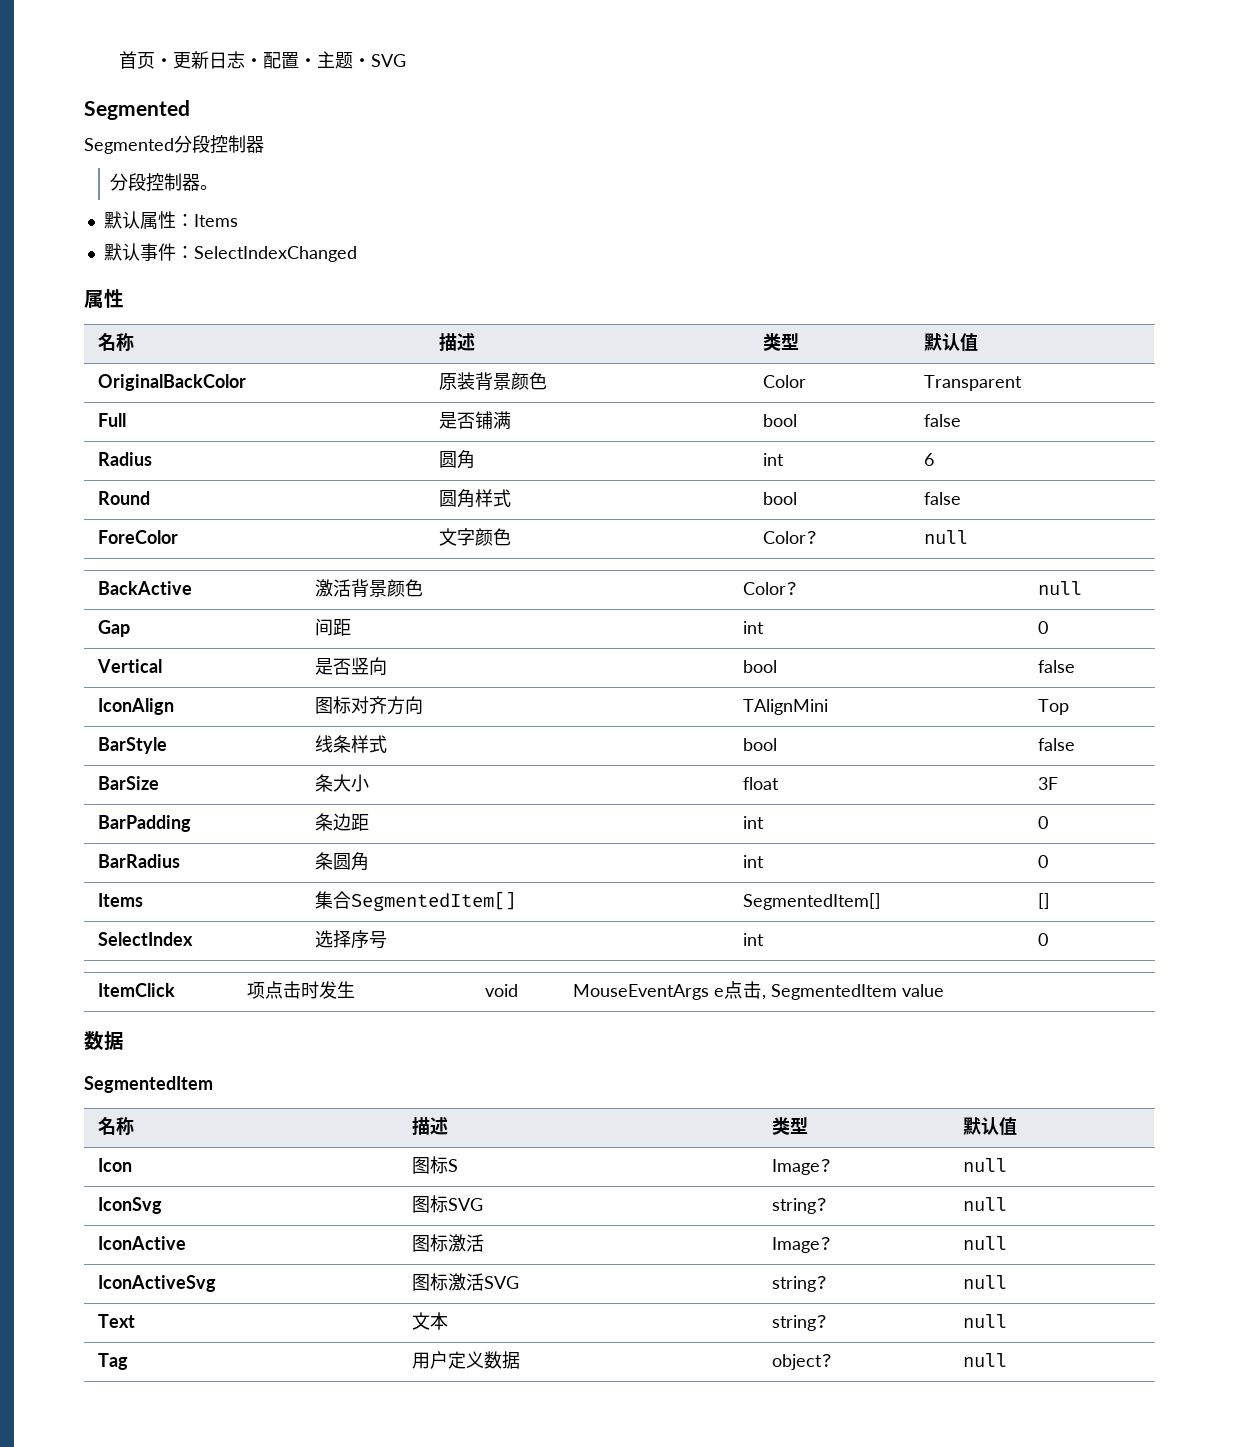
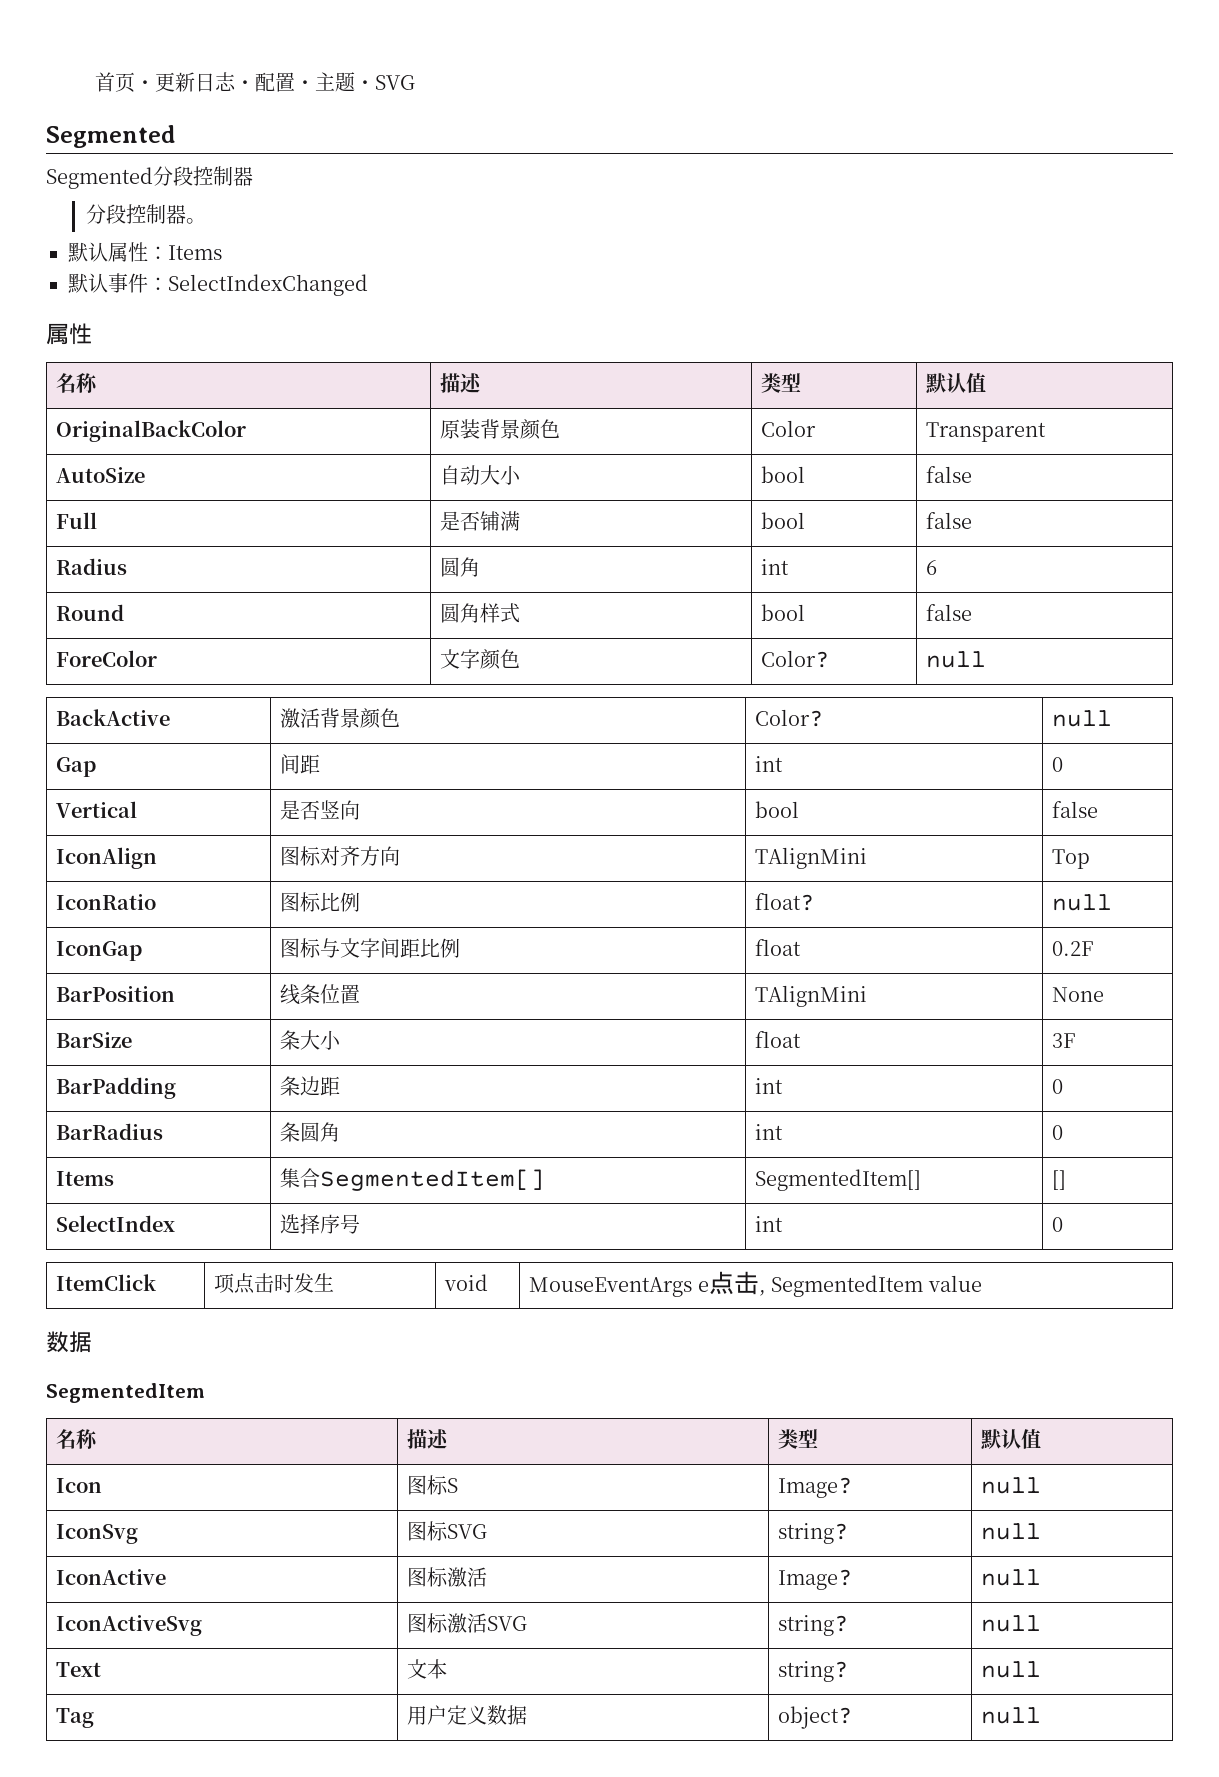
(1023, 383) none -> [56,467,146,483] [440,465,522,485] [761,466,806,483] [926,466,973,483] // AutoSize | 自动大小 | bool | false
[98,737,168,754] [315,735,388,753] [743,738,778,751] [1038,738,1076,751] BarStyle | 线条样式 | bool | false -> [56,894,157,910] [280,892,361,912] [755,893,816,911] [1052,894,1113,911] [56,941,143,961] [280,938,461,958] [755,939,802,956] [1052,941,1095,956] [56,986,176,1002] [280,984,361,1005] [755,985,868,1007] [1052,987,1105,1002] IconRatio | 图标比例 | float? | null // IconGap | 图标与文字间距比例 | float | 0.2F // BarPosition | 线条位置 | TAlignMini | None

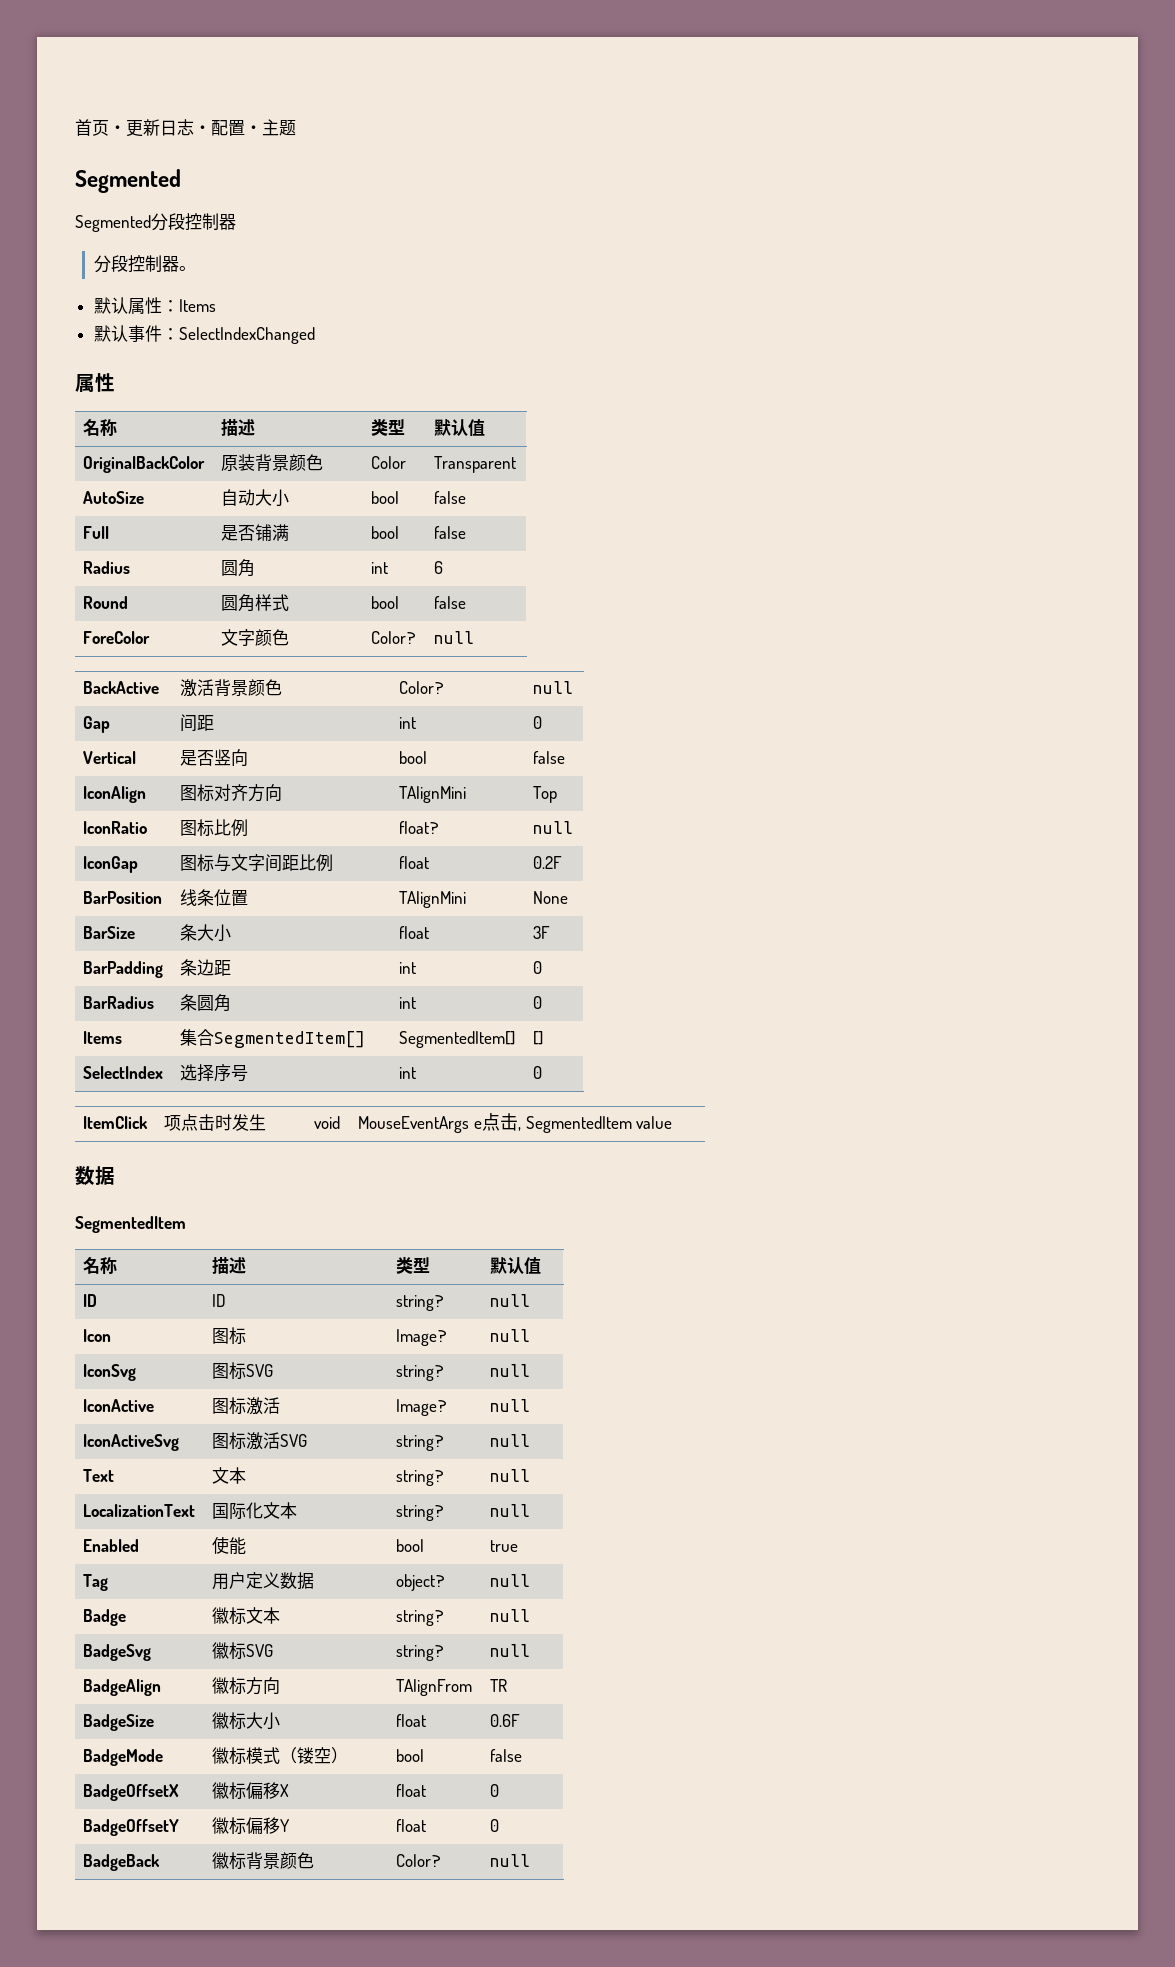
[355,75,416,90] ・SVG -> (296, 128) none
(1042, 1439) none -> [83,1294,98,1307] [212,1294,227,1307] [396,1295,445,1311] [490,1294,531,1307] // ID | ID | string? | null
[447,1478,459,1493] S -> (247, 1336) none
(1042, 1669) none -> [83,1504,196,1517] [212,1502,298,1520] [396,1505,445,1521] [490,1504,531,1517] [83,1539,140,1552] [212,1536,247,1555] [396,1539,425,1552] [490,1540,519,1552] // LocalizationText | 国际化文本 | string? | null // Enabled | 使能 | bool | true
(1042, 1715) none -> [83,1609,127,1626] [212,1607,281,1625] [396,1610,445,1626] [490,1609,531,1622] [83,1644,152,1661] [212,1642,274,1660] [396,1645,445,1661] [490,1644,531,1657] [83,1679,162,1696] [212,1677,281,1695] [396,1679,473,1696] [490,1679,508,1692] [83,1714,155,1731] [212,1712,281,1730] [396,1714,427,1727] [490,1714,521,1727] [83,1749,164,1766] [212,1747,349,1765] [396,1749,425,1762] [490,1749,523,1762] [83,1784,180,1801] [212,1782,290,1800] [396,1784,427,1797] [490,1784,500,1797] [83,1819,180,1836] [212,1817,290,1835] [396,1819,427,1832] [490,1819,500,1832] [83,1854,161,1871] [212,1852,315,1870] [396,1854,442,1867] [490,1854,531,1867] // Badge | 徽标文本 | string? | null // BadgeSvg | 徽标SVG | string? | null // BadgeAlign | 徽标方向 | TAlignFrom | TR // BadgeSize | 徽标大小 | float | 0.6F // BadgeMode | 徽标模式（镂空） | bool | false // BadgeOffsetX | 徽标偏移X | float | 0 // BadgeOffsetY | 徽标偏移Y | float | 0 // BadgeBack | 徽标背景颜色 | Color? | null

